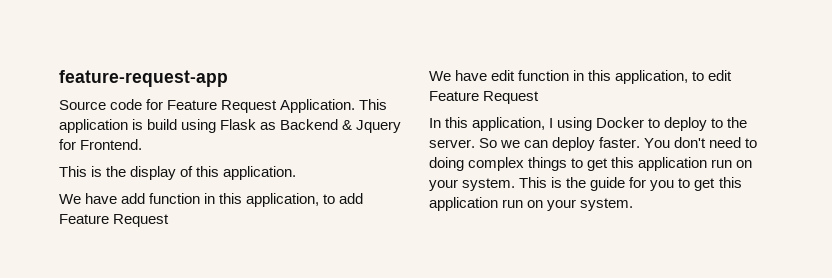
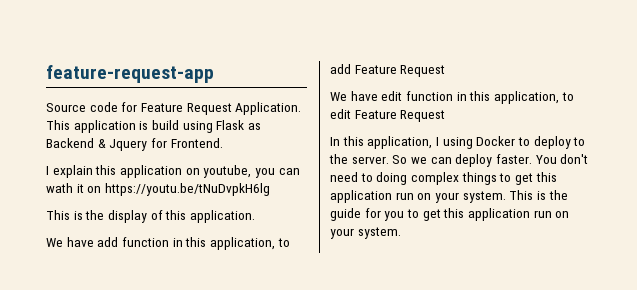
(143, 144) none -> [46,165,300,178] [46,183,270,196] // I explain this application on youtube, you can wath it on https://youtu.be/tNuDvpkH6lg

